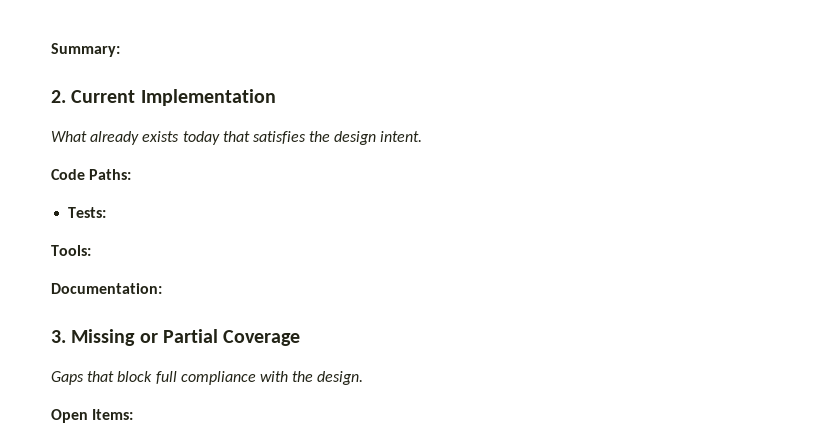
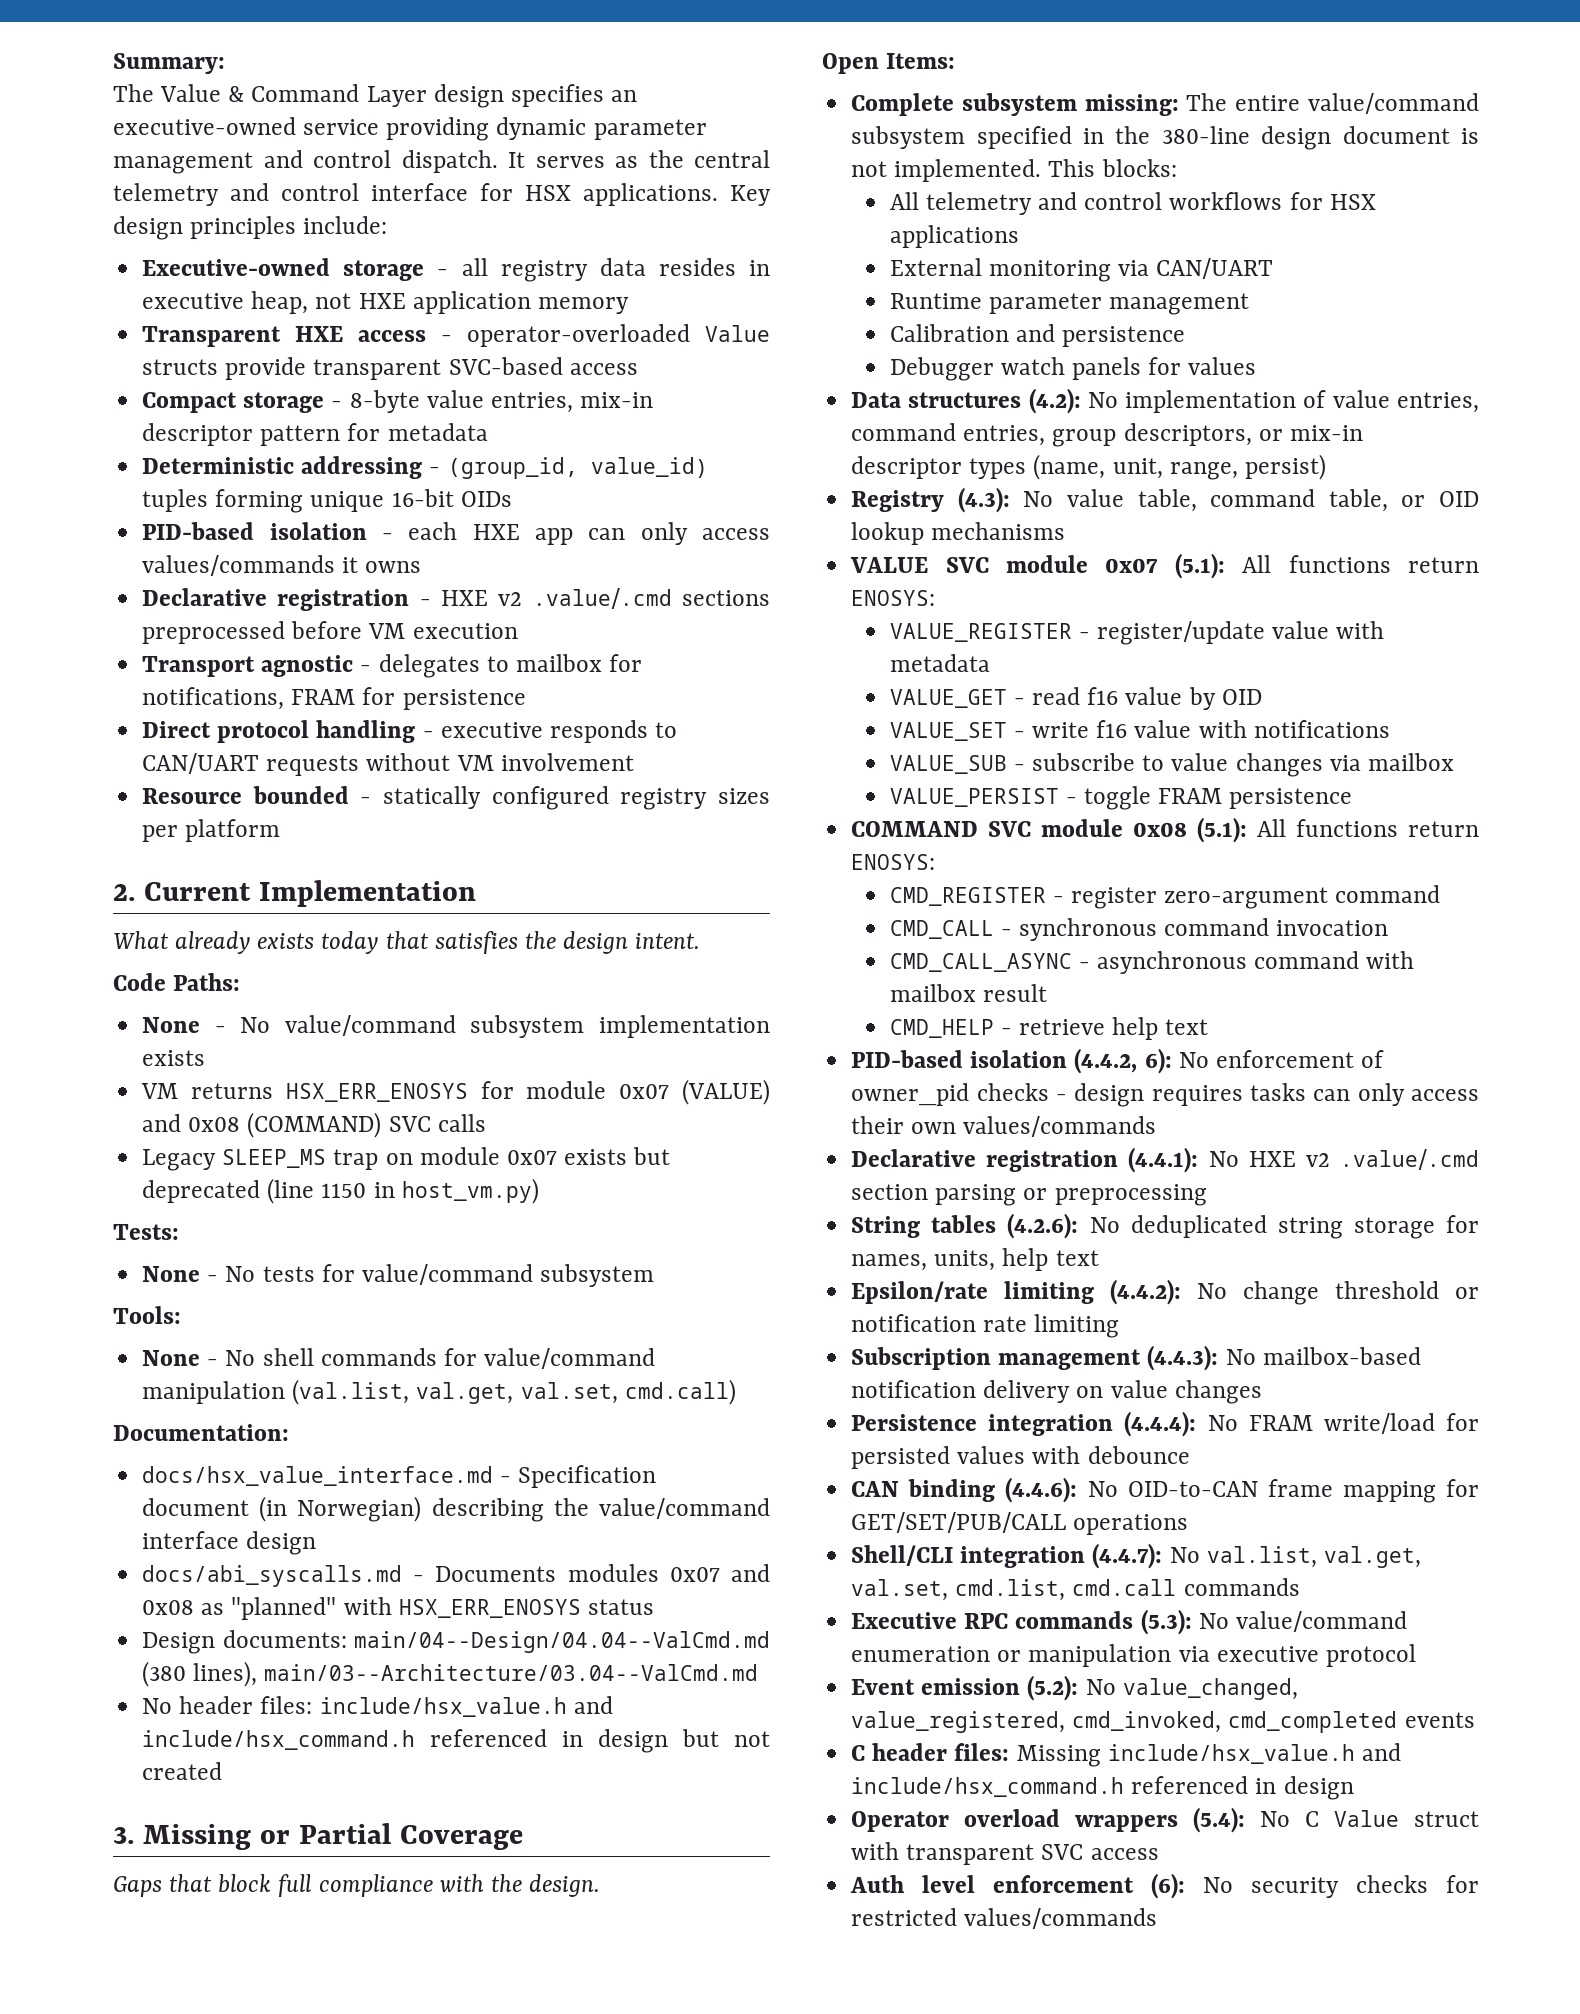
(120, 50) none -> [113,84,638,108] [113,117,707,141] [113,150,770,174] [113,183,771,206] [113,216,388,240] [142,258,771,282] [142,291,629,314] [142,324,771,347] [142,357,638,380] [142,390,654,413] [142,423,488,446] [142,456,708,479] [142,489,512,513] [142,522,770,545] [142,555,422,576] [142,588,770,611] [142,621,518,644] [142,654,643,678] [142,687,526,710] [142,720,678,743] [142,753,634,776] [142,786,770,810] [142,819,281,842] // The Value & Command Layer design specifies an executive-owned service providing dynamic parameter management and control dispatch. It serves as the central telemetry and control interface for HSX applications. Key design principles include: // Executive-owned storage - all registry data resides in executive heap, not HXE application memory // Transparent HXE access - operator-overloaded Value structs provide transparent SVC-based access // Compact storage - 8-byte value entries, mix-in descriptor pattern for metadata // Deterministic addressing - (group_id, value_id) tuples forming unique 16-bit OIDs // PID-based isolation - each HXE app can only access values/commands it owns // Declarative registration - HXE v2 .value/.cmd sections preprocessed before VM execution // Transport agnostic - delegates to mailbox for notifications, FRAM for persistence // Direct protocol handling - executive responds to CAN/UART requests without VM involvement // Resource bounded - statically configured registry sizes per platform
[68,207,107,218] [51,245,91,256] [51,283,162,294] Tests: // Tools: // Documentation: -> [142,1015,770,1038] [142,1050,206,1066] [141,1079,770,1105] [142,1112,486,1138] [142,1147,671,1171] [142,1178,539,1204] [113,1224,179,1240] [142,1264,655,1287] [113,1306,181,1324] [142,1348,656,1369] [142,1379,736,1405] [113,1424,289,1441] [142,1465,657,1488] [142,1496,770,1522] [142,1531,317,1555] [142,1564,770,1587] [142,1597,654,1620] [142,1630,771,1654] [142,1661,759,1687] [142,1696,613,1717] [142,1729,771,1753] [142,1762,223,1780] None - No value/command subsystem implementation exists // VM returns HSX_ERR_ENOSYS for module 0x07 (VALUE) and 0x08 (COMMAND) SVC calls // Legacy SLEEP_MS trap on module 0x07 exists but deprecated (line 1150 in host_vm.py) // Tests: // None - No tests for value/command subsystem // Tools: // None - No shell commands for value/command manipulation (val.list, val.get, val.set, cmd.call) // Documentation: // docs/hsx_value_interface.md - Specification document (in Norwegian) describing the value/command interface design // docs/abi_syscalls.md - Documents modules 0x07 and 0x08 as "planned" with HSX_ERR_ENOSYS status // Design documents: main/04--Design/04.04--ValCmd.md (380 lines), main/03--Architecture/03.04--ValCmd.md // No header files: include/hsx_value.h and include/hsx_command.h referenced in design but not created
(134, 414) none -> [851,93,1479,116] [851,126,1479,150] [851,159,1177,182] [889,192,1376,215] [889,225,1019,248] [889,258,1274,282] [889,293,1250,315] [889,324,1186,347] [889,357,1257,381] [851,388,1479,414] [851,423,1363,447] [851,454,1326,480] [851,487,1479,513] [851,522,1066,545] [850,553,1479,579] [851,590,936,606] [889,621,1385,645] [889,654,990,672] [889,687,1262,710] [889,720,1390,741] [889,753,1454,777] [889,786,1353,810] [851,817,1479,843] [851,854,936,870] [889,885,1441,909] [889,918,1389,941] [889,951,1415,974] [889,984,1047,1002] [889,1017,1209,1040] [851,1048,1385,1074] [851,1083,1479,1107] [851,1116,1157,1137] [851,1147,1479,1173] [851,1184,1207,1206] [851,1213,1479,1239] [851,1248,1099,1271] [851,1279,1479,1305] [851,1314,1120,1338] [851,1345,1421,1371] [851,1380,1262,1404] [851,1411,1479,1437] [851,1446,1190,1469] [851,1477,1479,1503] [851,1512,1189,1535] [851,1543,1421,1569] [851,1578,1300,1601] [851,1609,1407,1635] [851,1644,1416,1667] [851,1675,1298,1701] [851,1711,1475,1733] [851,1743,1401,1767] [851,1776,1354,1800] [851,1807,1479,1833] [851,1842,1159,1865] [850,1873,1479,1899] [851,1908,1158,1929] // Complete subsystem missing: The entire value/command subsystem specified in the 380-line design document is not implemented. This blocks: // All telemetry and control workflows for HSX applications // External monitoring via CAN/UART // Runtime parameter management // Calibration and persistence // Debugger watch panels for values // Data structures (4.2): No implementation of value entries, command entries, group descriptors, or mix-in descriptor types (name, unit, range, persist) // Registry (4.3): No value table, command table, or OID lookup mechanisms // VALUE SVC module 0x07 (5.1): All functions return ENOSYS: // VALUE_REGISTER - register/update value with metadata // VALUE_GET - read f16 value by OID // VALUE_SET - write f16 value with notifications // VALUE_SUB - subscribe to value changes via mailbox // VALUE_PERSIST - toggle FRAM persistence // COMMAND SVC module 0x08 (5.1): All functions return ENOSYS: // CMD_REGISTER - register zero-argument command // CMD_CALL - synchronous command invocation // CMD_CALL_ASYNC - asynchronous command with mailbox result // CMD_HELP - retrieve help text // PID-based isolation (4.4.2, 6): No enforcement of owner_pid checks - design requires tasks can only access their own values/commands // Declarative registration (4.4.1): No HXE v2 .value/.cmd section parsing or preprocessing // String tables (4.2.6): No deduplicated string storage for names, units, help text // Epsilon/rate limiting (4.4.2): No change threshold or notification rate limiting // Subscription management (4.4.3): No mailbox-based notification delivery on value changes // Persistence integration (4.4.4): No FRAM write/load for persisted values with debounce // CAN binding (4.4.6): No OID-to-CAN frame mapping for GET/SET/PUB/CALL operations // Shell/CLI integration (4.4.7): No val.list, val.get, val.set, cmd.list, cmd.call commands // Executive RPC commands (5.3): No value/command enumeration or manipulation via executive protocol // Event emission (5.2): No value_changed, value_registered, cmd_invoked, cmd_completed events // C header files: Missing include/hsx_value.h and include/hsx_command.h referenced in design // Operator overload wrappers (5.4): No C Value struct with transparent SVC access // Auth level enforcement (6): No security checks for restricted values/commands

